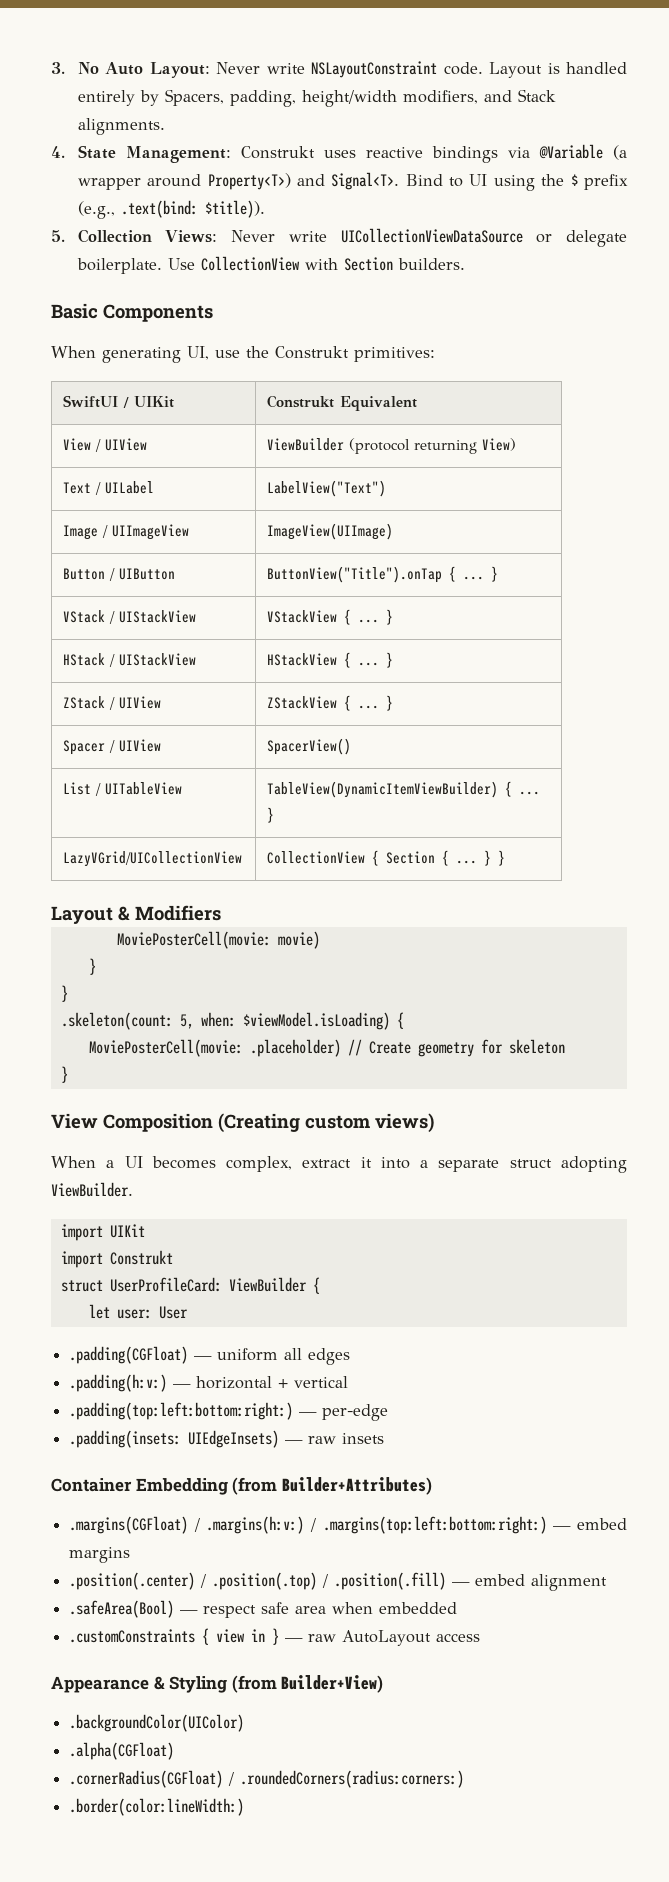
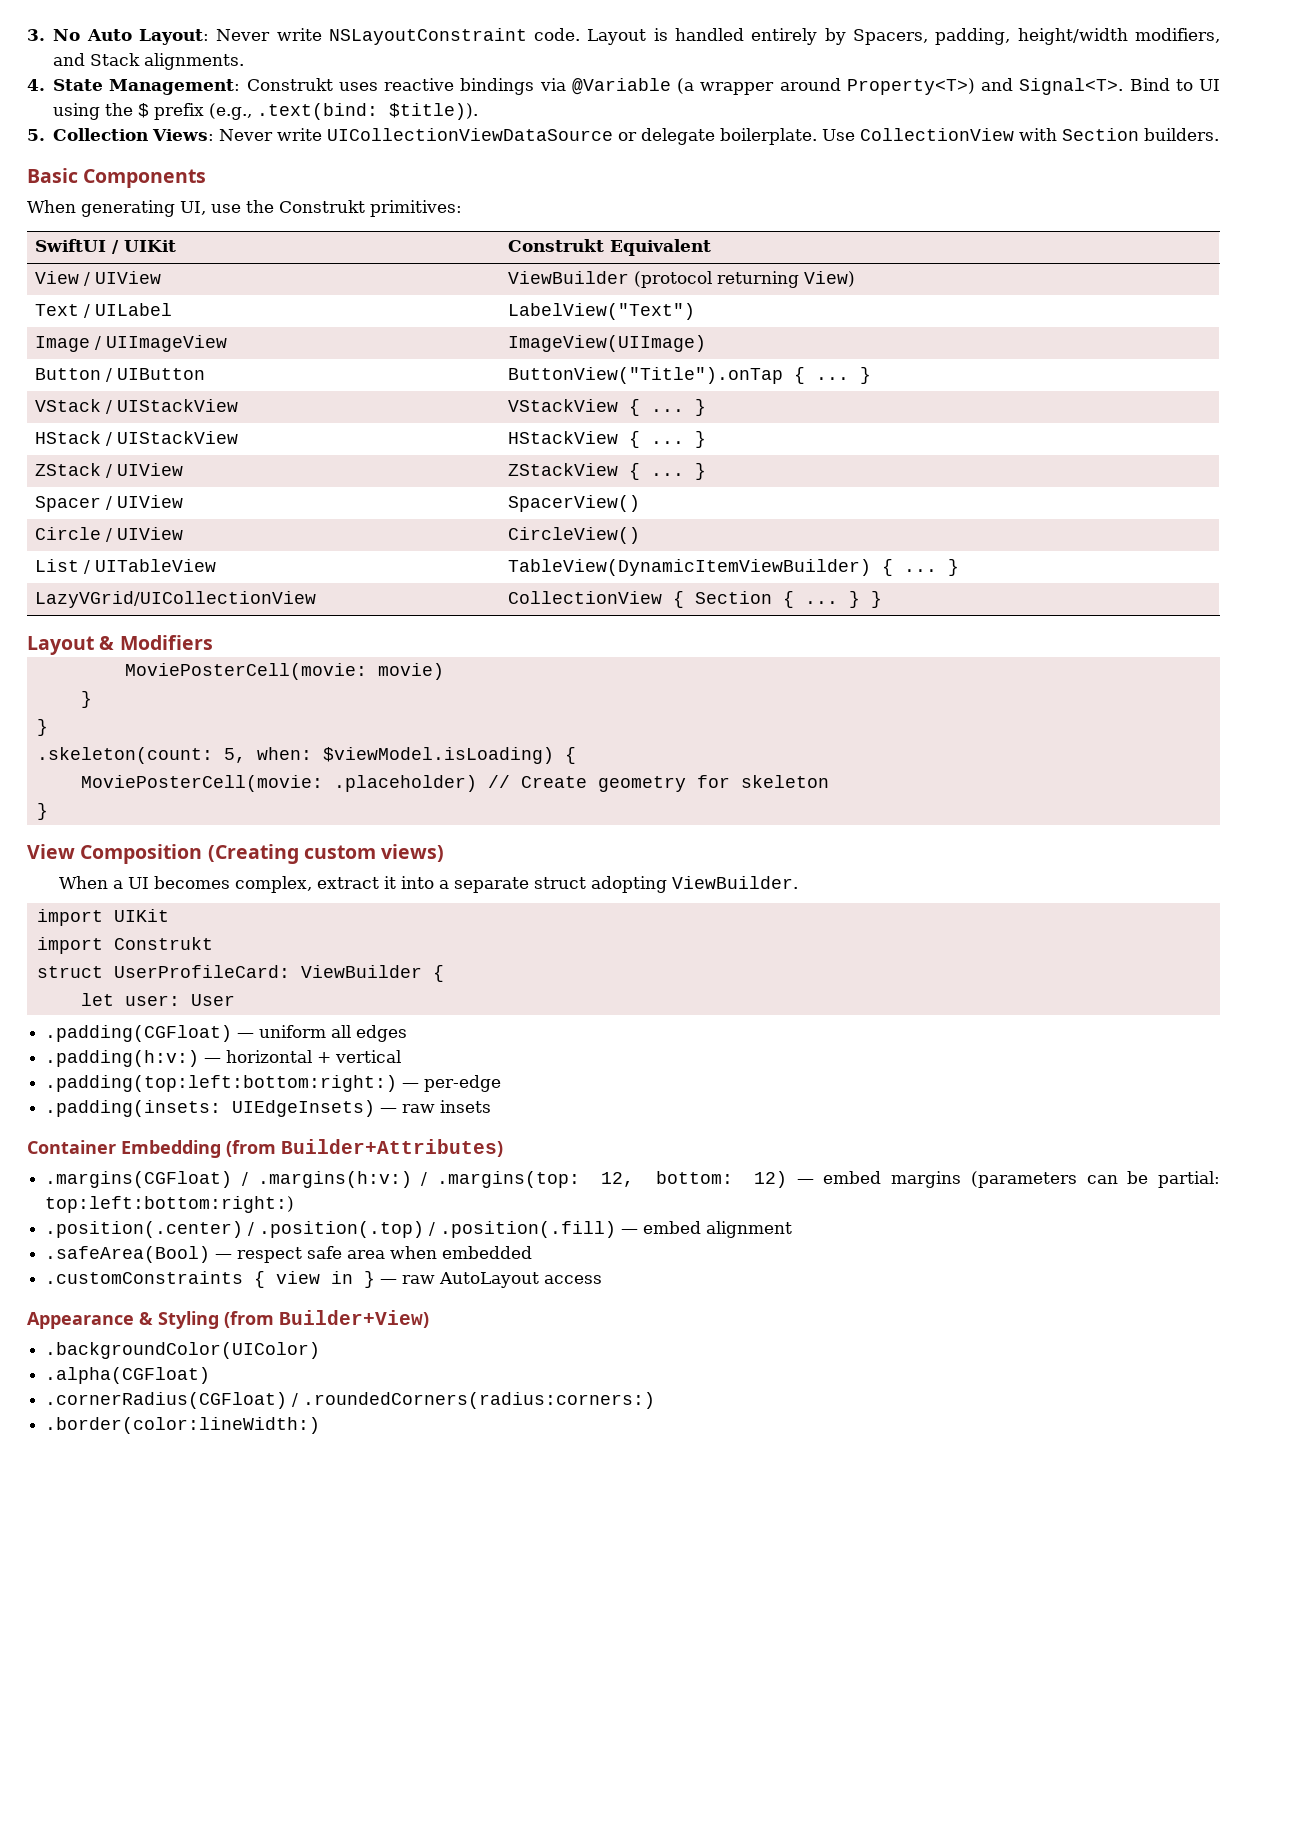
(352, 746) none -> [34,527,183,542] [507,527,640,544] // Circle / UIView | CircleView()
[322,1516,547,1534] .margins(top:left:bottom:right:) -> [436,1171,788,1188] .margins(top: 12, bottom: 12)
(131, 1555) none -> [970,1171,1220,1188] [45,1196,295,1213] (parameters can be partial: top:left:bottom:right:)

